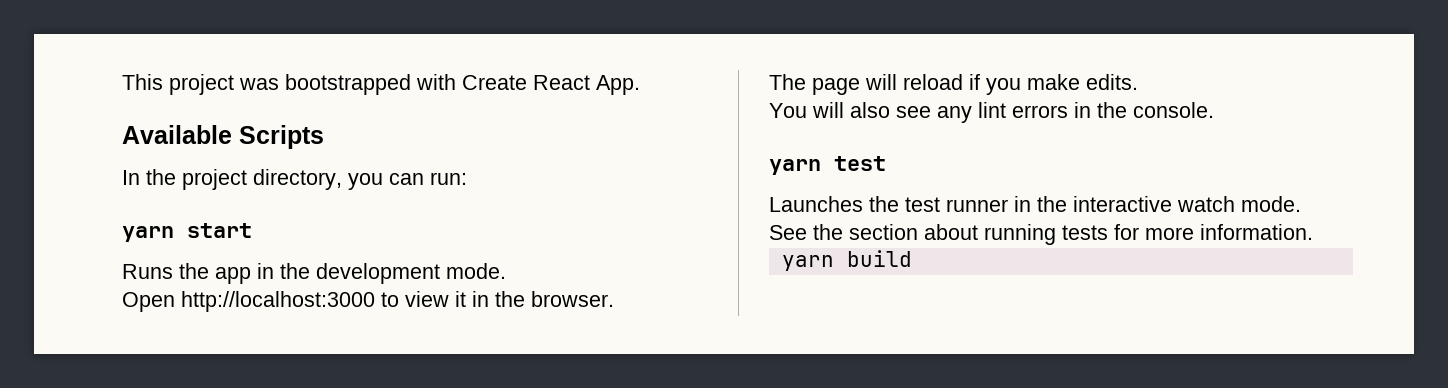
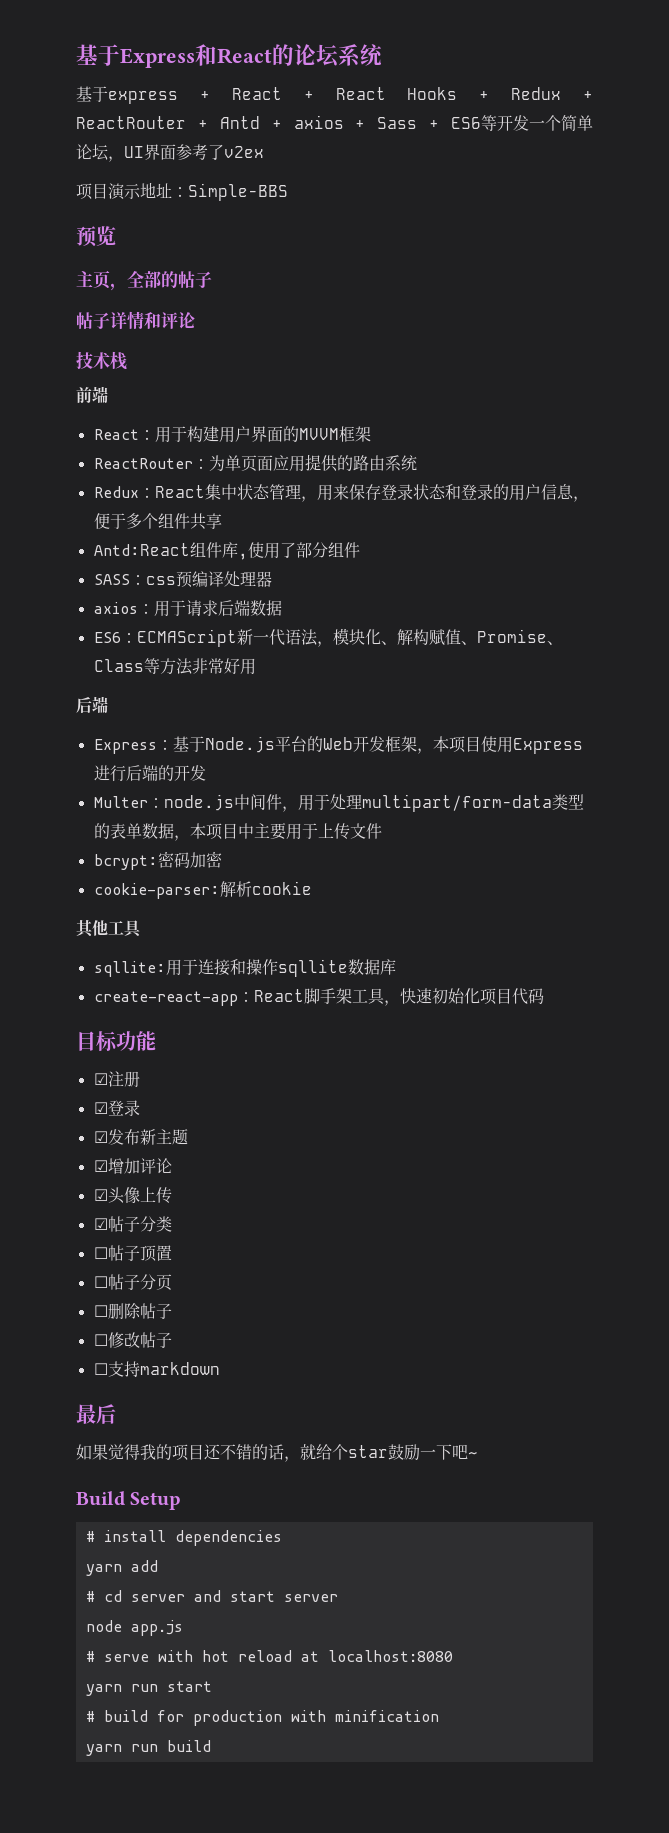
[122,74,640,95] [122,125,324,149] [122,169,467,190] [122,223,252,242] [122,263,506,284] [122,291,614,312] [769,74,1138,95] [769,102,1214,123] [769,156,886,175] [769,196,1301,212] [769,224,1313,245] [781,255,834,271] This project was bootstrapped with Create React App. // Available Scripts // In the project directory, you can run: // yarn start // Runs the app in the development mode. // Open http://localhost:3000 to view it in the browser. // The page will reload if you make edits. // You will also see any lint errors in the console. // yarn test // Launches the test runner in the interactive watch mode. // See the section about running tests for more information. // yarn -> [76,44,383,68] [76,86,593,104] [76,115,593,131] [76,144,264,162] [76,182,288,201] [76,226,116,247] [76,270,212,291] [76,311,195,330] [76,351,127,370] [76,386,108,404] [93,426,371,443] [93,454,417,472] [93,484,589,502] [93,513,222,530] [93,542,360,560] [93,571,272,588] [93,600,282,617] [93,628,563,647] [93,658,256,675] [76,696,108,714] [93,736,583,754] [93,765,206,782] [93,794,584,812] [93,823,382,841] [93,851,222,870] [93,881,312,899] [76,920,142,938] [93,959,396,977] [93,988,544,1006] [76,1031,156,1052] [93,1071,140,1087] [93,1100,140,1116] [93,1129,188,1145] [93,1158,172,1174] [93,1187,172,1204] [93,1216,172,1232] [93,1245,172,1262] [93,1274,172,1291] [93,1303,172,1319] [93,1332,172,1348] [93,1361,220,1377] [76,1404,116,1424] [76,1444,478,1462] [76,1491,182,1510] [85,1530,282,1546] [85,1560,158,1576] [85,1590,338,1602] [85,1620,183,1636] [85,1650,453,1662] [85,1681,212,1696] [85,1710,439,1726] [85,1744,158,1756] 基于Express和React的论坛系统 // 基于express + React + React Hooks + Redux + ReactRouter + Antd + axios + Sass + ES6等开发一个简单论坛，UI界面参考了v2ex // 项目演示地址：Simple-BBS // 预览 // 主页，全部的帖子 // 帖子详情和评论 // 技术栈 // 前端 // React：用于构建用户界面的MVVM框架 // ReactRouter：为单页面应用提供的路由系统 // Redux：React集中状态管理，用来保存登录状态和登录的用户信息，便于多个组件共享 // Antd:React组件库,使用了部分组件 // SASS：css预编译处理器 // axios：用于请求后端数据 // ES6：ECMAScript新一代语法，模块化、解构赋值、Promise、Class等方法非常好用 // 后端 // Express：基于Node.js平台的Web开发框架，本项目使用Express进行后端的开发 // Multer：node.js中间件，用于处理multipart/form-data类型的表单数据，本项目中主要用于上传文件 // bcrypt:密码加密 // cookie-parser:解析cookie // 其他工具 // sqllite:用于连接和操作sqllite数据库 // create-react-app：React脚手架工具，快速初始化项目代码 // 目标功能 // ☑注册 // ☑登录 // ☑发布新主题 // ☑增加评论 // ☑头像上传 // ☑帖子分类 // ☐帖子顶置 // ☐帖子分页 // ☐删除帖子 // ☐修改帖子 // ☐支持markdown // 最后 // 如果觉得我的项目还不错的话，就给个star鼓励一下吧~ // Build Setup // # install dependencies // yarn add // # cd server and start server // node app.js // # serve with hot reload at localhost:8080 // yarn run start // # build for production with minification // yarn run

